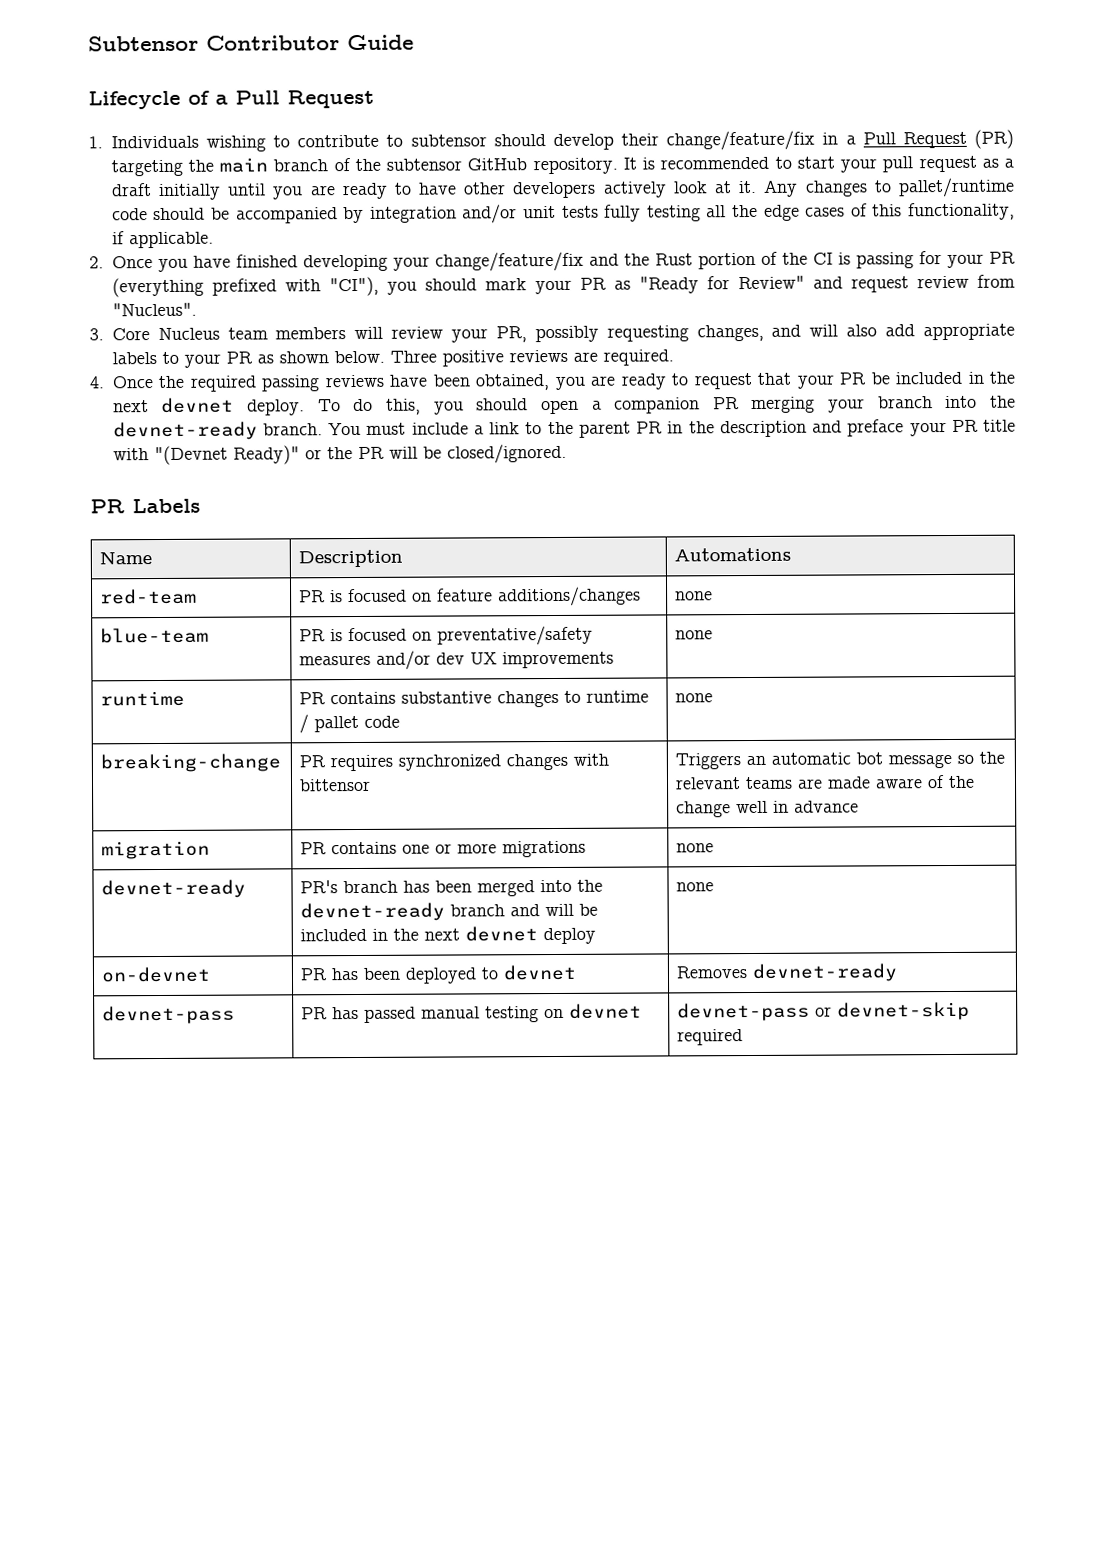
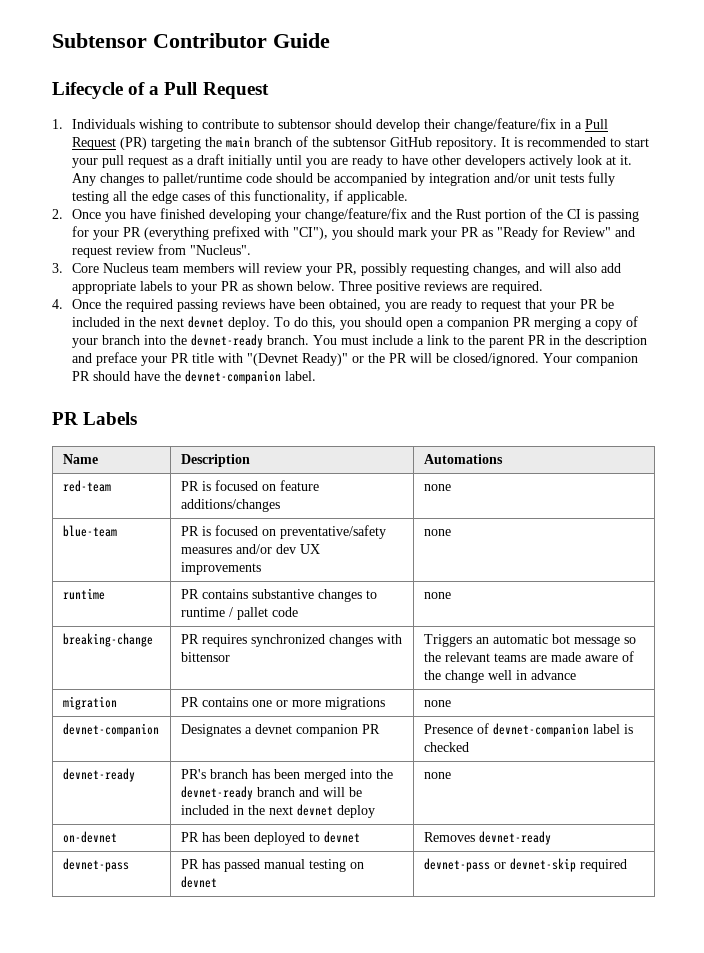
(816, 405) none -> [584,316,638,330] a copy of
(567, 453) none -> [542,353,638,366] [71,370,316,384] Your companion PR should have the devnet-companion label.
(715, 848) none -> [62,723,159,737] [180,724,380,737] [423,723,633,737] [423,742,469,752] // devnet-companion | Designates a devnet companion PR | Presence of devnet-companion label is checked

